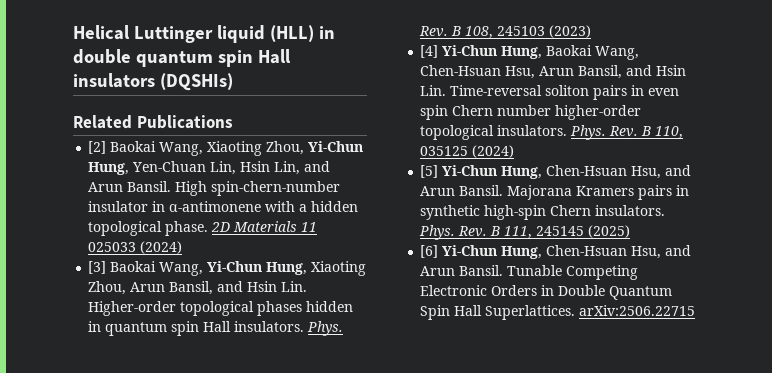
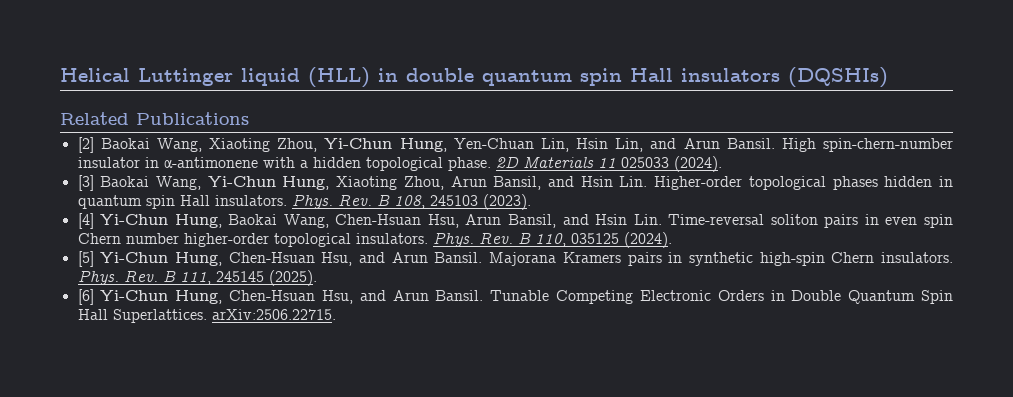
[140,241,183,254] (2024) -> [673,156,722,172] (2024).
[549,25,592,38] (2023) -> [482,194,531,210] (2023).
[472,145,515,158] (2024) -> [623,232,672,248] (2024).
[588,225,631,238] (2025) -> [268,270,317,286] (2025).
[579,305,696,316] arXiv:2506.22715 -> [211,309,336,320] arXiv:2506.22715.

